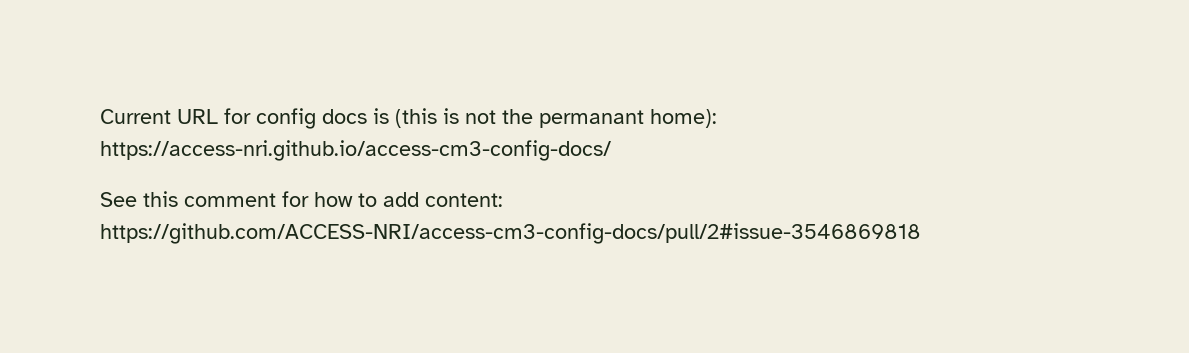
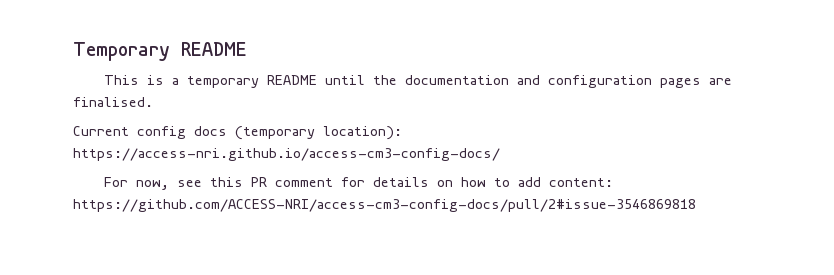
[100,108,717,129] [100,140,611,161] [100,191,309,207] Current URL for config docs is (this is not the permanant home): https://access-nri.github.io/access-cm3-config-docs/ // See this comment for -> [73,42,247,61] [104,75,733,88] [73,97,153,107] [73,126,402,140] [73,148,500,161] [104,177,454,190] Temporary README // This is a temporary README until the documentation and configuration pages are finalised. // Current config docs (temporary location): https://access-nri.github.io/access-cm3-config-docs/ // For now, see this PR comment for details on

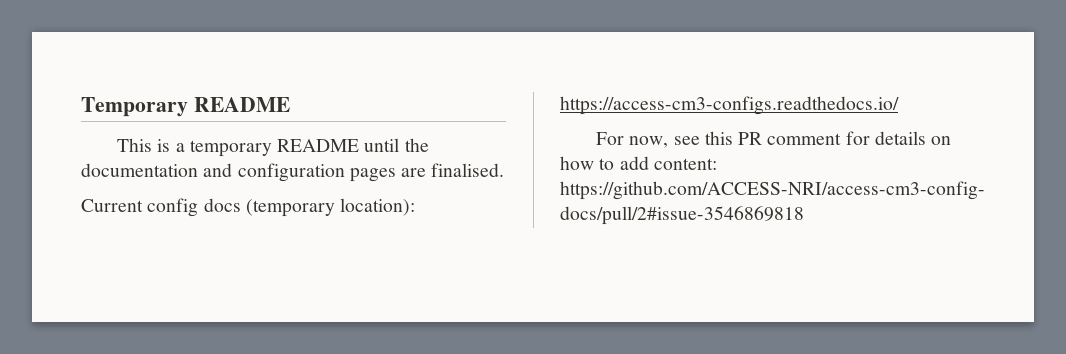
[73,148,500,161] https://access-nri.github.io/access-cm3-config-docs/ -> [560,96,899,115] https://access-cm3-configs.readthedocs.io/

